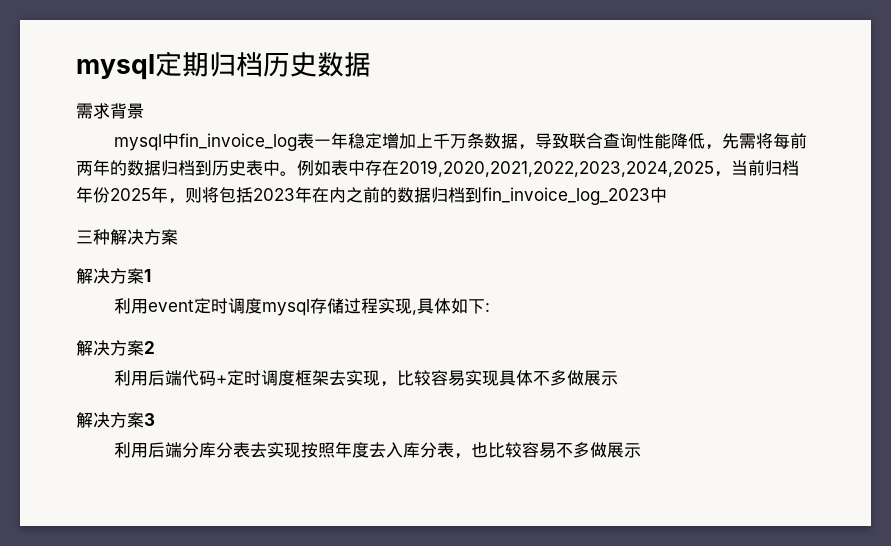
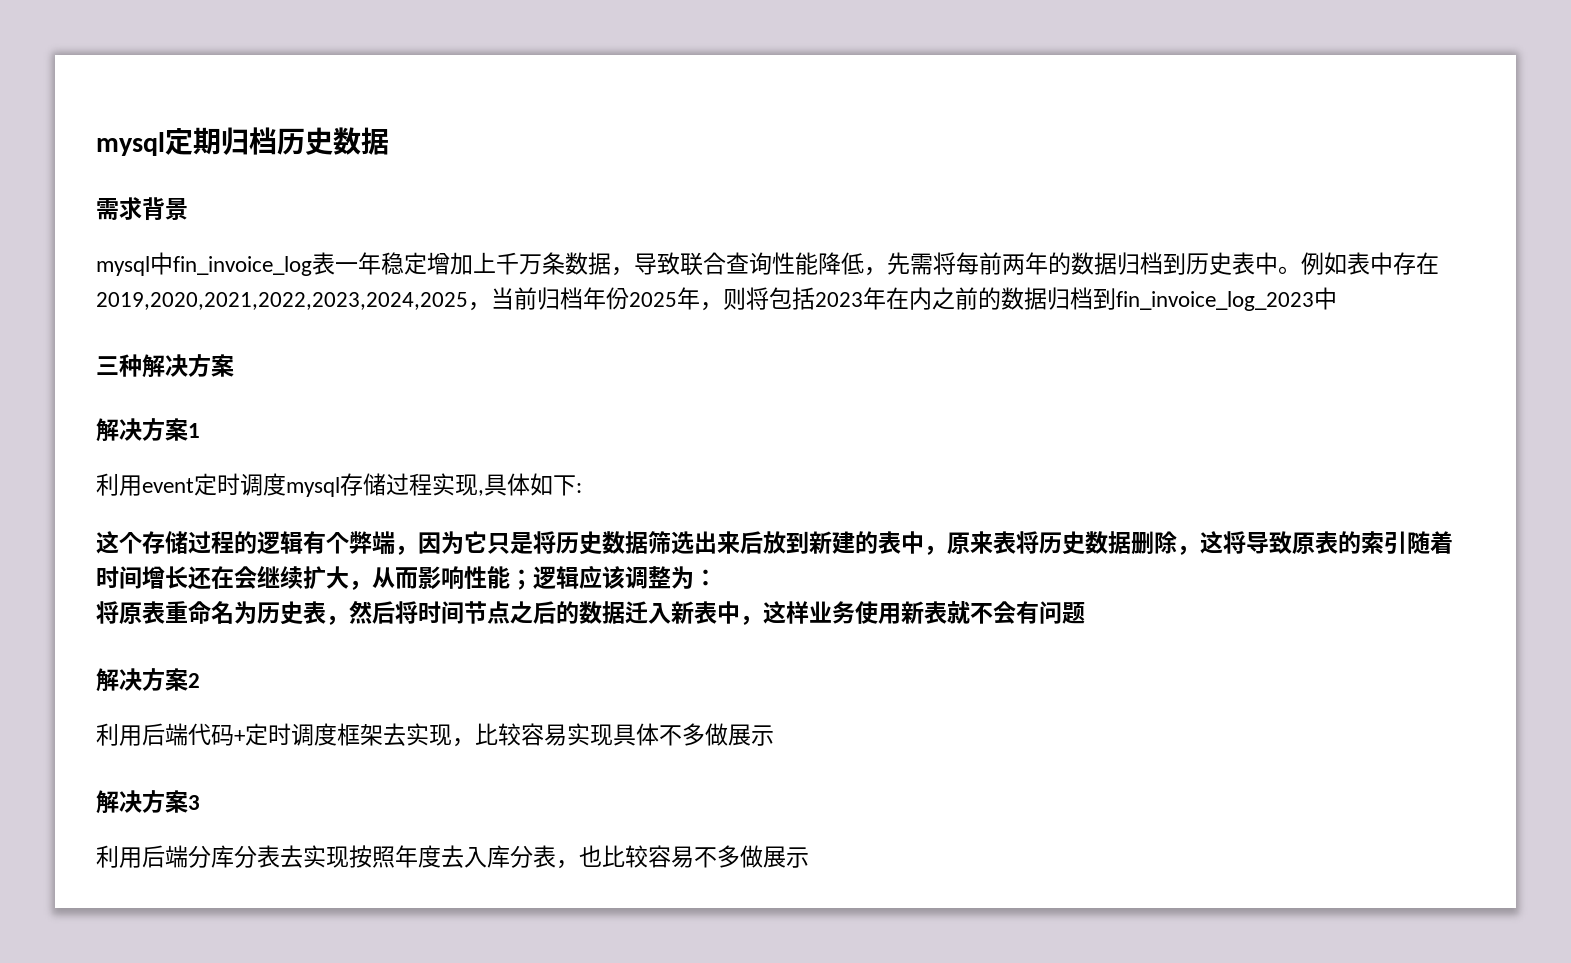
(491, 307) none -> [96,531,1453,555] [96,565,717,590] [96,600,1085,625] // 这个存储过程的逻辑有个弊端，因为它只是将历史数据筛选出来后放到新建的表中，原来表将历史数据删除，这将导致原表的索引随着时间增长还在会继续扩大，从而影响性能；逻辑应该调整为： // 将原表重命名为历史表，然后将时间节点之后的数据迁入新表中，这样业务使用新表就不会有问题

